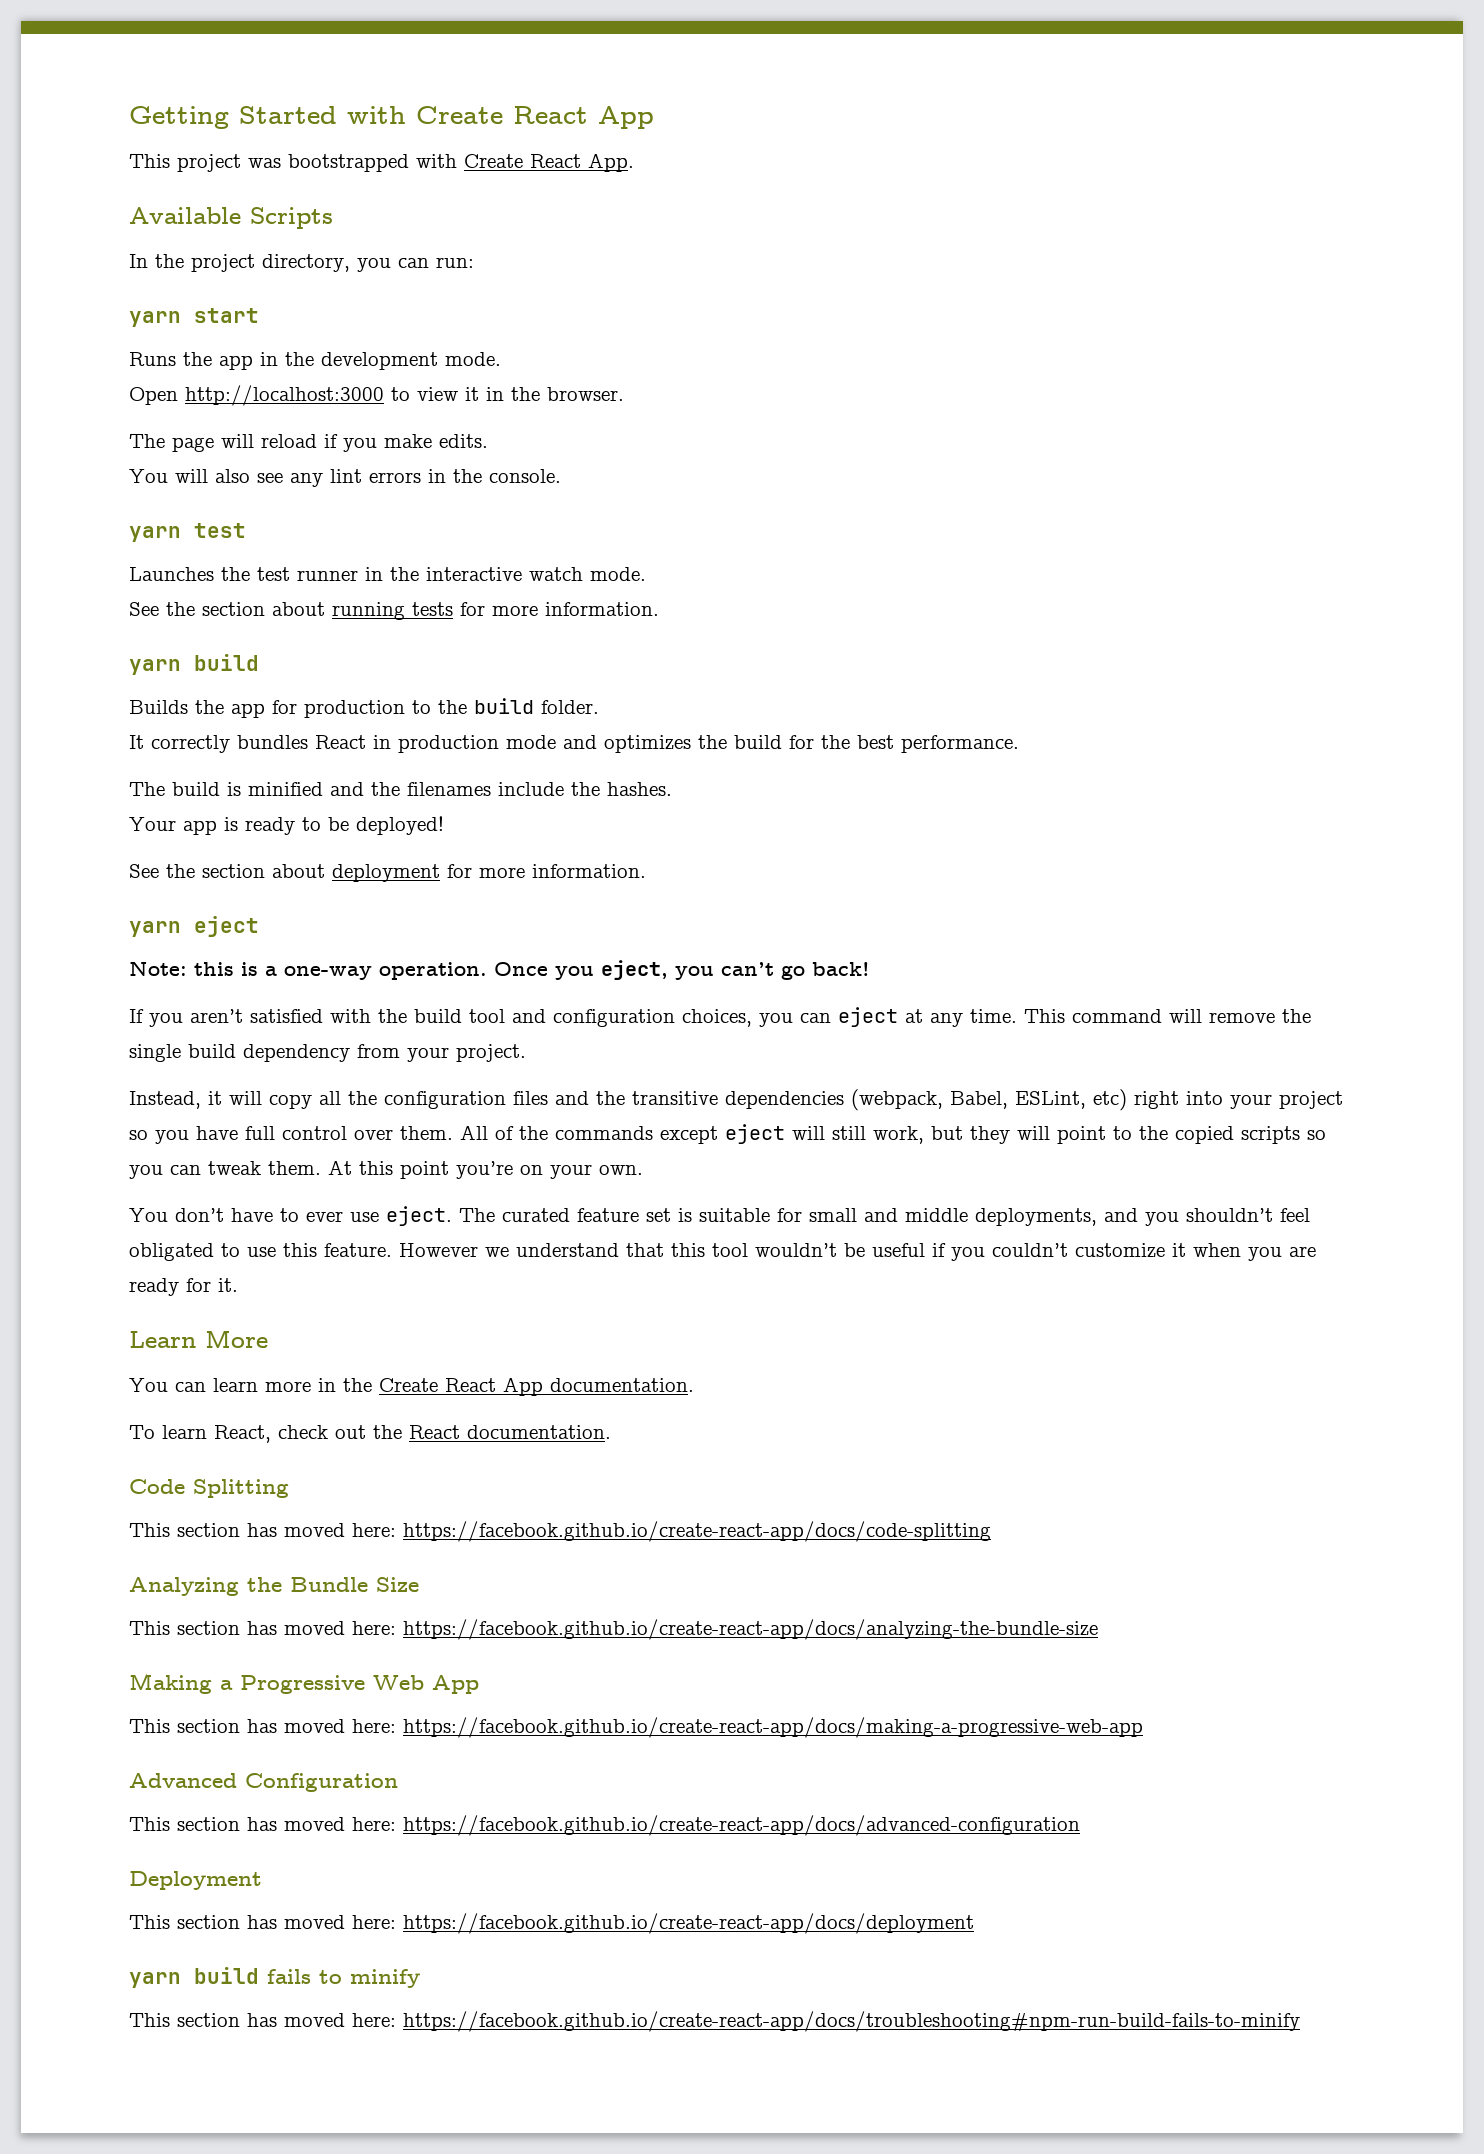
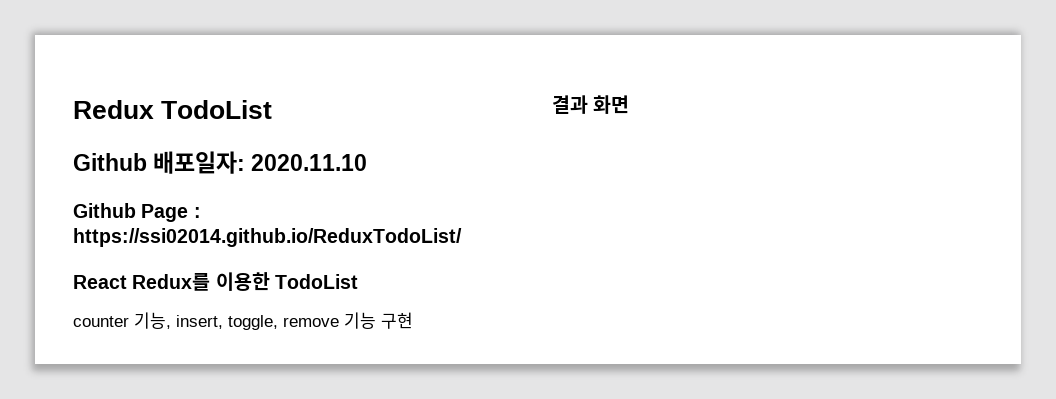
[129,106,654,129] [129,153,634,172] [129,207,333,229] [129,254,474,272] [129,308,259,327] [129,352,501,370] [129,385,624,406] [129,434,488,452] [129,469,561,487] [129,523,246,542] [129,567,646,581] [129,602,659,620] [129,654,259,675] [129,698,599,718] [129,735,1019,753] [129,782,672,796] [129,816,444,835] [129,864,646,882] [129,916,259,937] [129,960,870,980] [129,1007,1311,1027] [129,1044,526,1062] [129,1089,1343,1111] [129,1124,1326,1144] [129,1160,643,1179] [129,1206,1310,1226] [129,1243,1316,1261] [129,1278,238,1296] [129,1330,268,1348] [129,1377,694,1396] [129,1425,611,1443] [129,1479,289,1498] [129,1521,991,1542] [129,1577,419,1596] [129,1619,1098,1640] [129,1673,479,1694] [129,1717,1143,1738] [129,1773,398,1792] [129,1815,1080,1836] [129,1871,262,1890] [129,1913,974,1934] [129,1967,420,1988] [129,2011,1300,2032] Getting Started with Create React App // This project was bootstrapped with Create React App. // Available Scripts // In the project directory, you can run: // yarn start // Runs the app in the development mode. // Open http://localhost:3000 to view it in the browser. // The page will reload if you make edits. // You will also see any lint errors in the console. // yarn test // Launches the test runner in the interactive watch mode. // See the section about running tests for more information. // yarn build // Builds the app for production to the build folder. // It correctly bundles React in production mode and optimizes the build for the best performance. // The build is minified and the filenames include the hashes. // Your app is ready to be deployed! // See the section about deployment for more information. // yarn eject // Note: this is a one-way operation. Once you eject, you can’t go back! // If you aren’t satisfied with the build tool and configuration choices, you can eject at any time. This command will remove the single build dependency from your project. // Instead, it will copy all the configuration files and the transitive dependencies (webpack, Babel, ESLint, etc) right into your project so you have full control over them. All of the commands except eject will still work, but they will point to the copied scripts so you can tweak them. At this point you’re on your own. // You don’t have to ever use eject. The curated feature set is suitable for small and middle deployments, and you shouldn’t feel obligated to use this feature. However we understand that this tool wouldn’t be useful if you couldn’t customize it when you are ready for it. // Learn More // You can learn more in the Create React App documentation. // To learn React, check out the React documentation. // Code Splitting // This section has moved here: https://facebook.github.io/create-react-app/docs/code-splitting // Analyzing the Bundle Size // This section has moved here: https://facebook.github.io/create-react-app/docs/analyzing-the-bundle-size // Making a Progressive Web App // This section has moved here: https://facebook.github.io/create-react-app/docs/making-a-progressive-web-app // Advanced Configuration // This section has moved here: https://facebook.github.io/create-react-app/docs/advanced-configuration // Deployment // This section has moved here: https://facebook.github.io/create-react-app/docs/deployment // yarn build fails to minify // This section has moved here: https://facebook.github.io/create-react-app/docs/troubleshooting#npm-run-build-fails-to-minify -> [73,100,273,119] [73,151,368,174] [73,203,201,222] [73,228,462,247] [73,272,358,291] [73,312,413,330] [552,95,630,114] Redux TodoList // Github 배포일자: 2020.11.10 // Github Page : https://ssi02014.github.io/ReduxTodoList/ // React Redux를 이용한 TodoList // counter 기능, insert, toggle, remove 기능 구현 // 결과 화면

